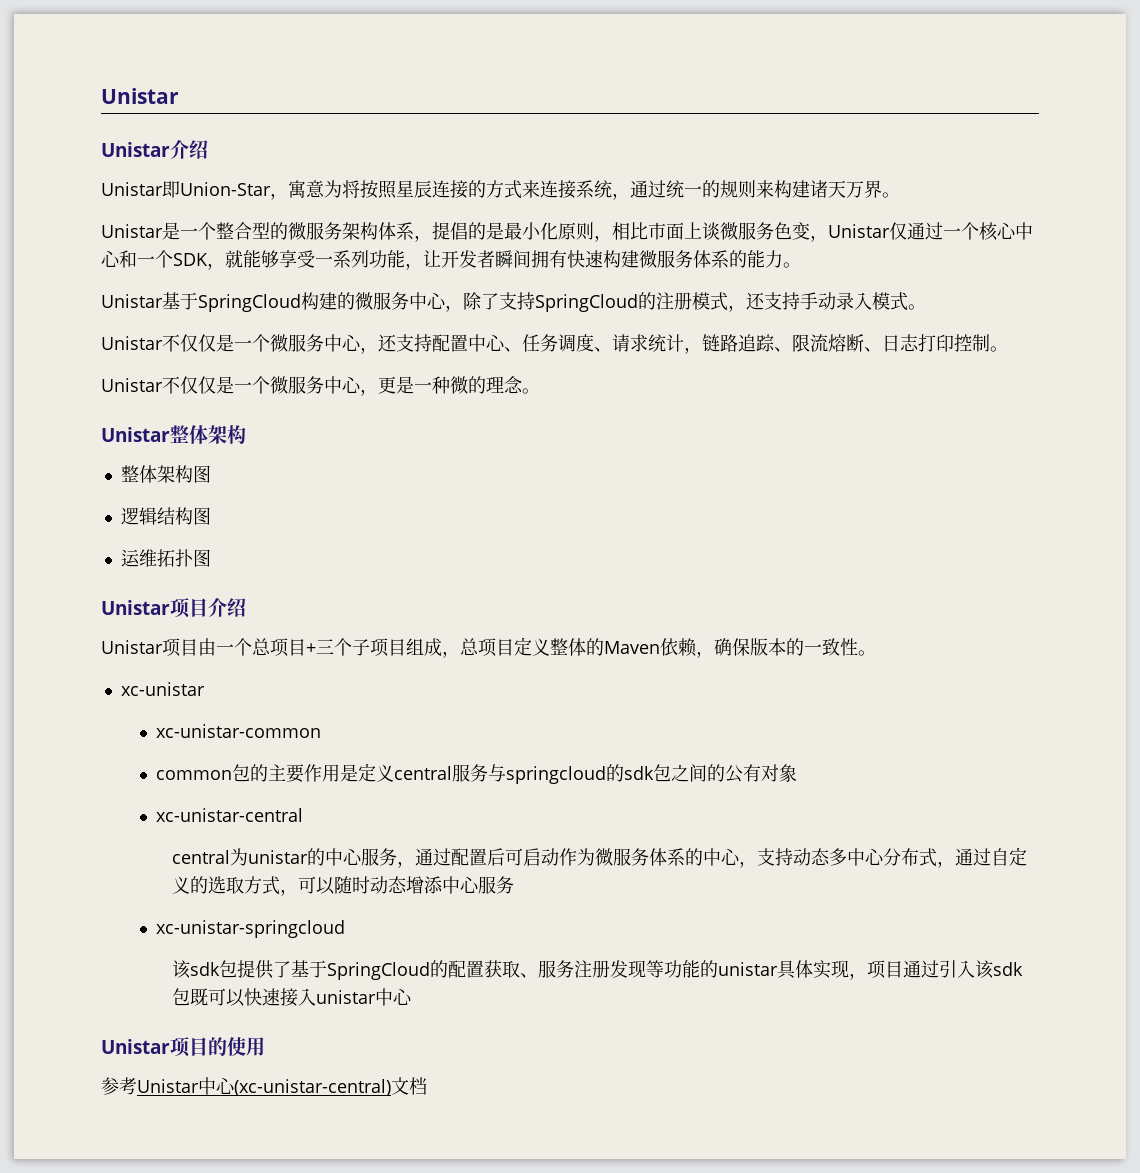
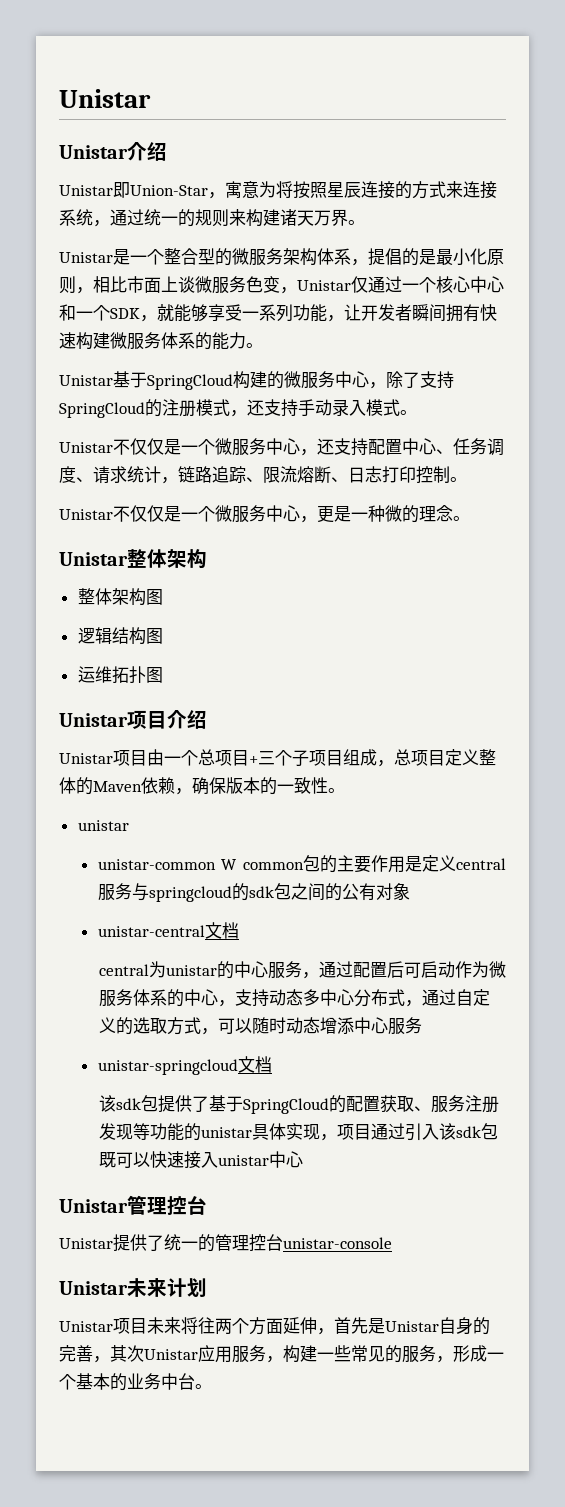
[120,682,205,696] [156,724,322,738] xc-unistar // xc-unistar-common // -> [77,820,129,831] [97,859,238,870] unistar // unistar-common W
[156,808,304,822] xc-unistar-central -> [97,922,239,939] unistar-central文档
[156,920,346,938] xc-unistar-springcloud -> [97,1056,272,1075] unistar-springcloud文档
[170,1037,265,1057] [101,1077,427,1096] 项目的使用 // 参考Unistar中心(xc-unistar-central)文档 -> [127,1195,207,1215] [59,1234,392,1252] [59,1278,207,1297] [59,1317,490,1335] [59,1345,504,1363] [59,1373,212,1391] 管理控台 // Unistar提供了统一的管理控台unistar-console // Unistar未来计划 // Unistar项目未来将往两个方面延伸，首先是Unistar自身的完善，其次Unistar应用服务，构建一些常见的服务，形成一个基本的业务中台。

